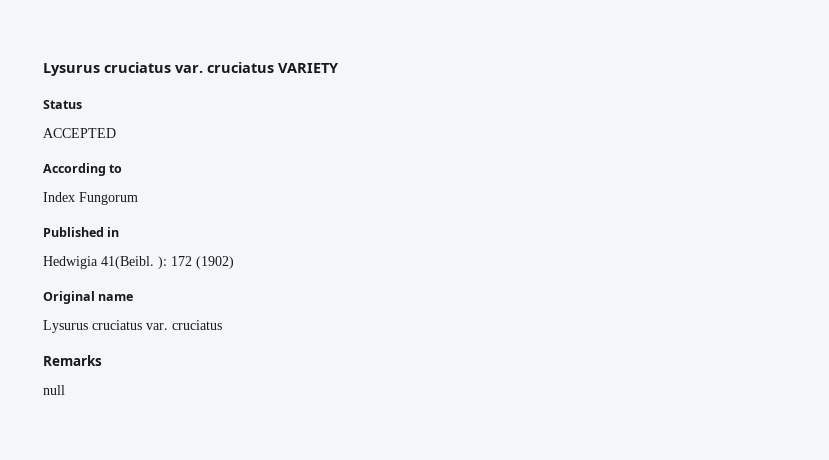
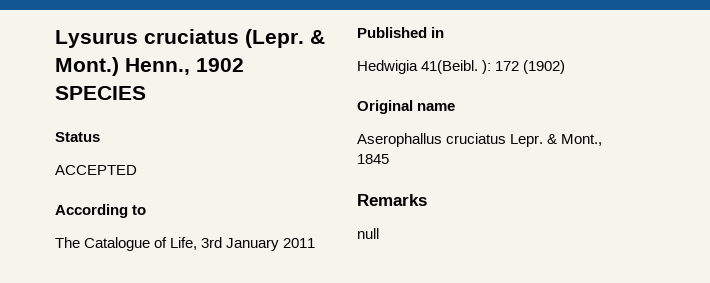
[43,62,339,76] [43,100,82,109] [43,128,116,138] [43,163,123,176] [43,192,138,205] Lysurus cruciatus var. cruciatus VARIETY // Status // ACCEPTED // According to // Index Fungorum -> [55,29,325,48] [55,57,244,76] [55,86,146,100] [55,132,100,142] [55,165,137,175] [55,204,147,218] [55,237,316,251] Lysurus cruciatus (Lepr. & Mont.) Henn., 1902 SPECIES // Status // ACCEPTED // According to // The Catalogue of Life, 3rd January 2011
[43,320,222,333] Lysurus cruciatus var. cruciatus -> [357,133,603,147] [357,154,389,164] Aserophallus cruciatus Lepr. & Mont., 1845

